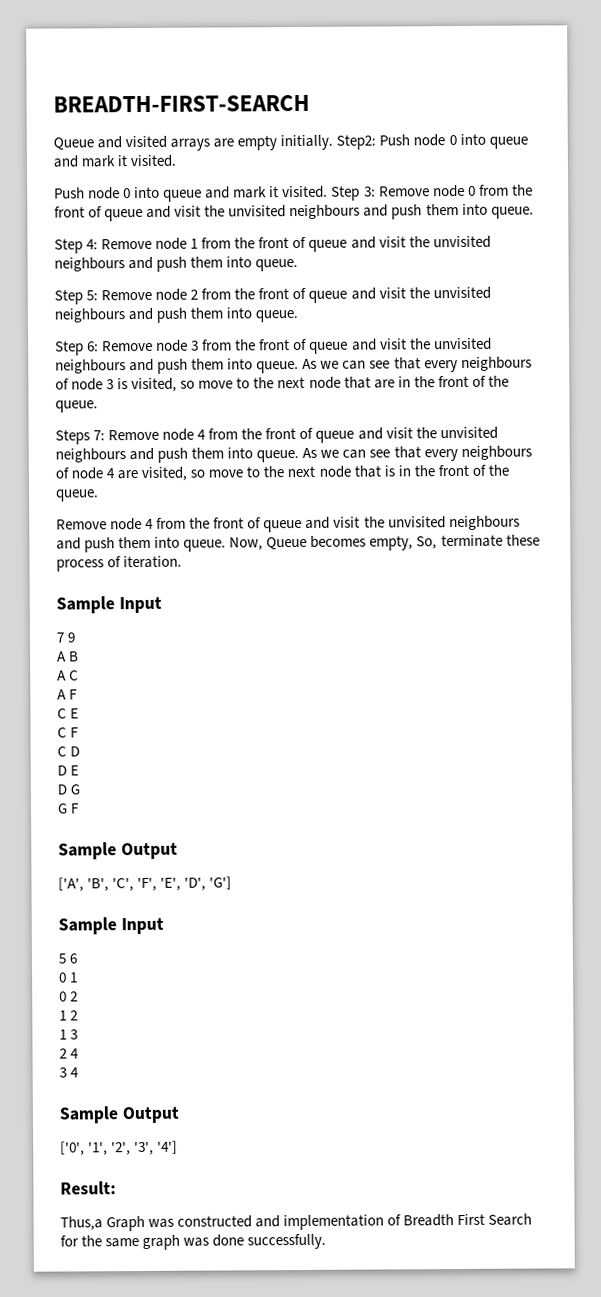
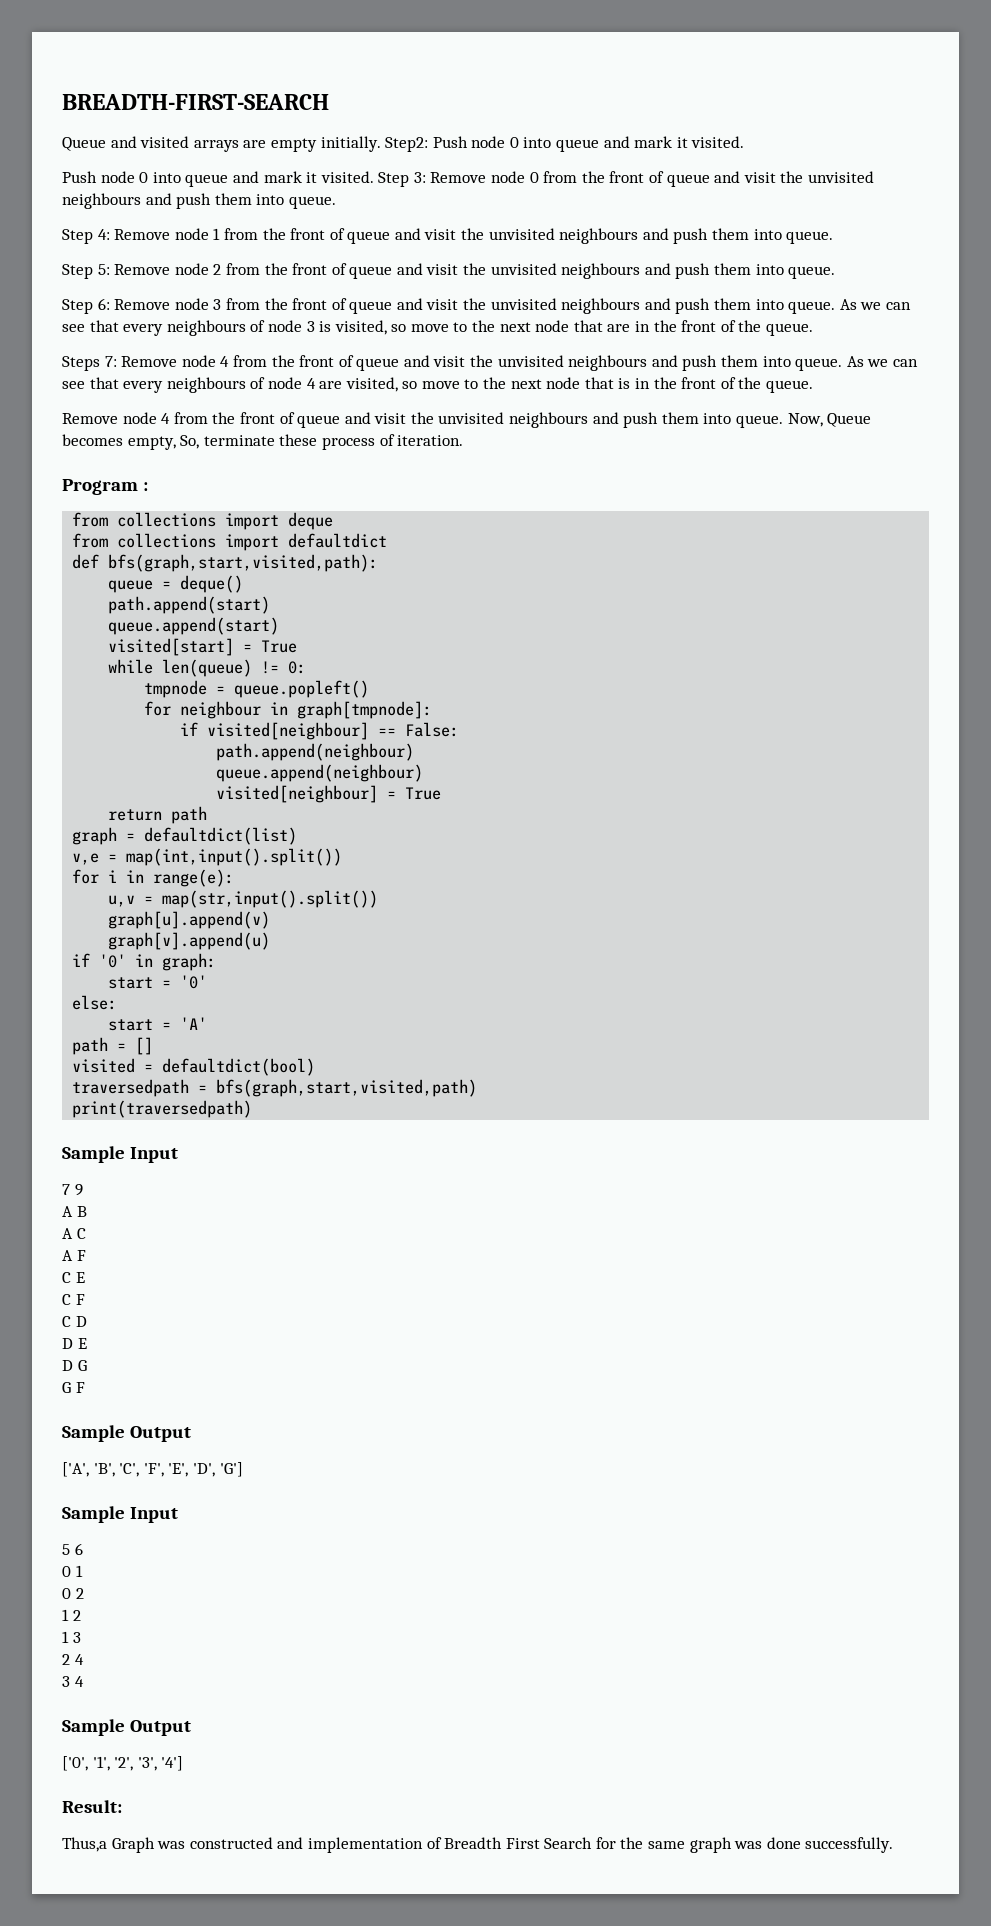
(183, 562) none -> [62,479,149,495] [72,512,334,530] [72,533,388,551] [72,554,379,572] [108,575,244,593] [108,596,271,614] [108,617,280,635] [108,638,298,656] [108,659,307,677] [144,680,370,698] [144,701,433,719] [180,722,460,740] [216,743,415,761] [216,764,424,782] [216,785,442,803] [108,806,208,824] [72,827,298,845] [72,848,343,866] [72,869,235,887] [108,890,379,908] [108,911,271,929] [108,932,271,950] [72,953,217,971] [108,975,208,989] [72,995,118,1010] [108,1017,208,1031] [72,1037,154,1055] [72,1058,316,1076] [72,1079,478,1097] [72,1100,253,1118] // Program : // from collections import deque // from collections import defaultdict // def bfs(graph,start,visited,path): // queue = deque() // path.append(start) // queue.append(start) // visited[start] = True // while len(queue) != 0: // tmpnode = queue.popleft() // for neighbour in graph[tmpnode]: // if visited[neighbour] == False: // path.append(neighbour) // queue.append(neighbour) // visited[neighbour] = True // return path // graph = defaultdict(list) // v,e = map(int,input().split()) // for i in range(e): // u,v = map(str,input().split()) // graph[u].append(v) // graph[v].append(u) // if '0' in graph: // start = '0' // else: // start = 'A' // path = [] // visited = defaultdict(bool) // traversedpath = bfs(graph,start,visited,path) // print(traversedpath)

